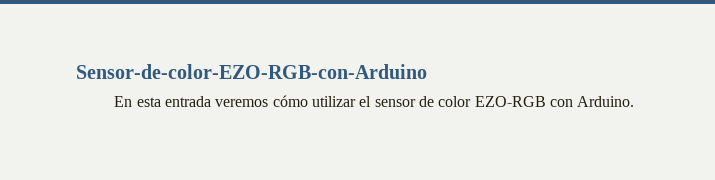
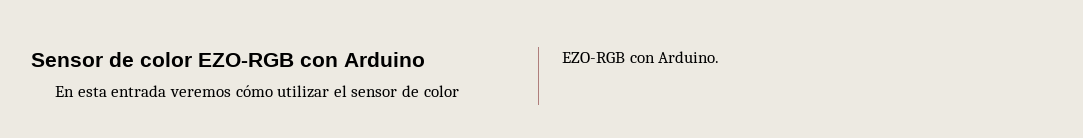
[76,64,427,79] Sensor-de-color-EZO-RGB-con-Arduino -> [31,52,425,67] Sensor de color EZO-RGB con Arduino

